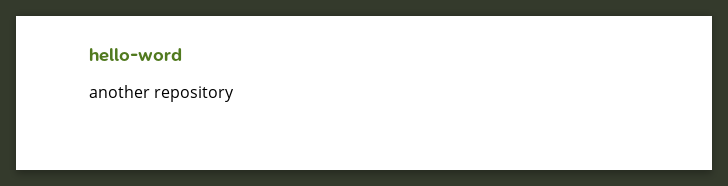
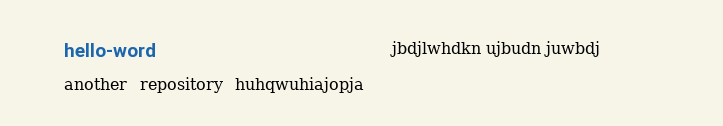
(235, 94) none -> [235,77,364,93] [390,41,600,57] huhqwuhiajopja jbdjlwhdkn ujbudn juwbdj

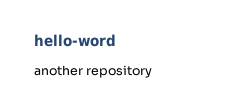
[235,77,364,93] [390,41,600,57] huhqwuhiajopja jbdjlwhdkn ujbudn juwbdj -> (153, 71) none

